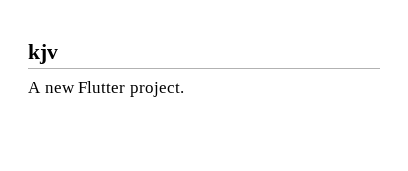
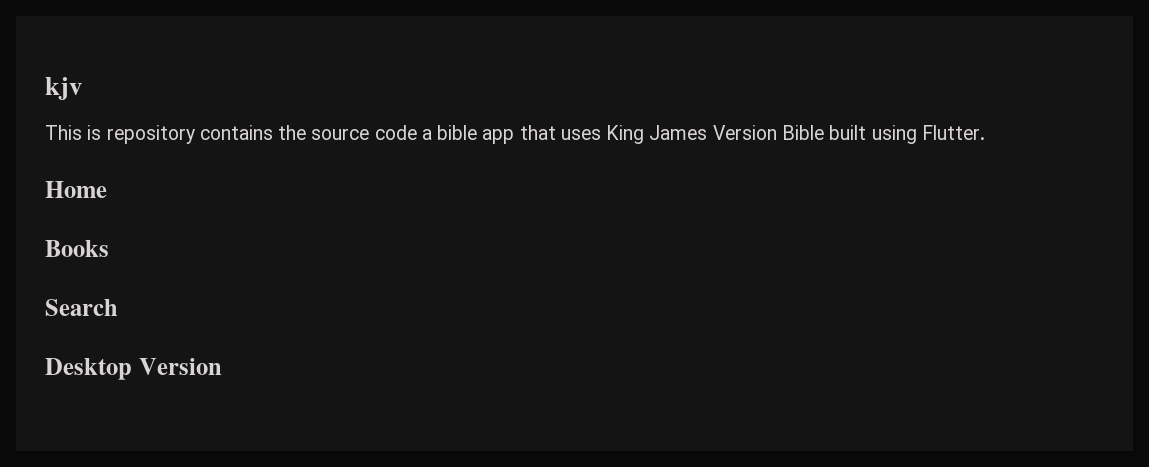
[28,81,184,97] A new Flutter project. -> [45,125,985,144] [45,181,107,198] [45,240,109,257] [45,299,118,316] [45,358,222,380] This is repository contains the source code a bible app that uses King James Version Bible built using Flutter. // Home // Books // Search // Desktop Version

